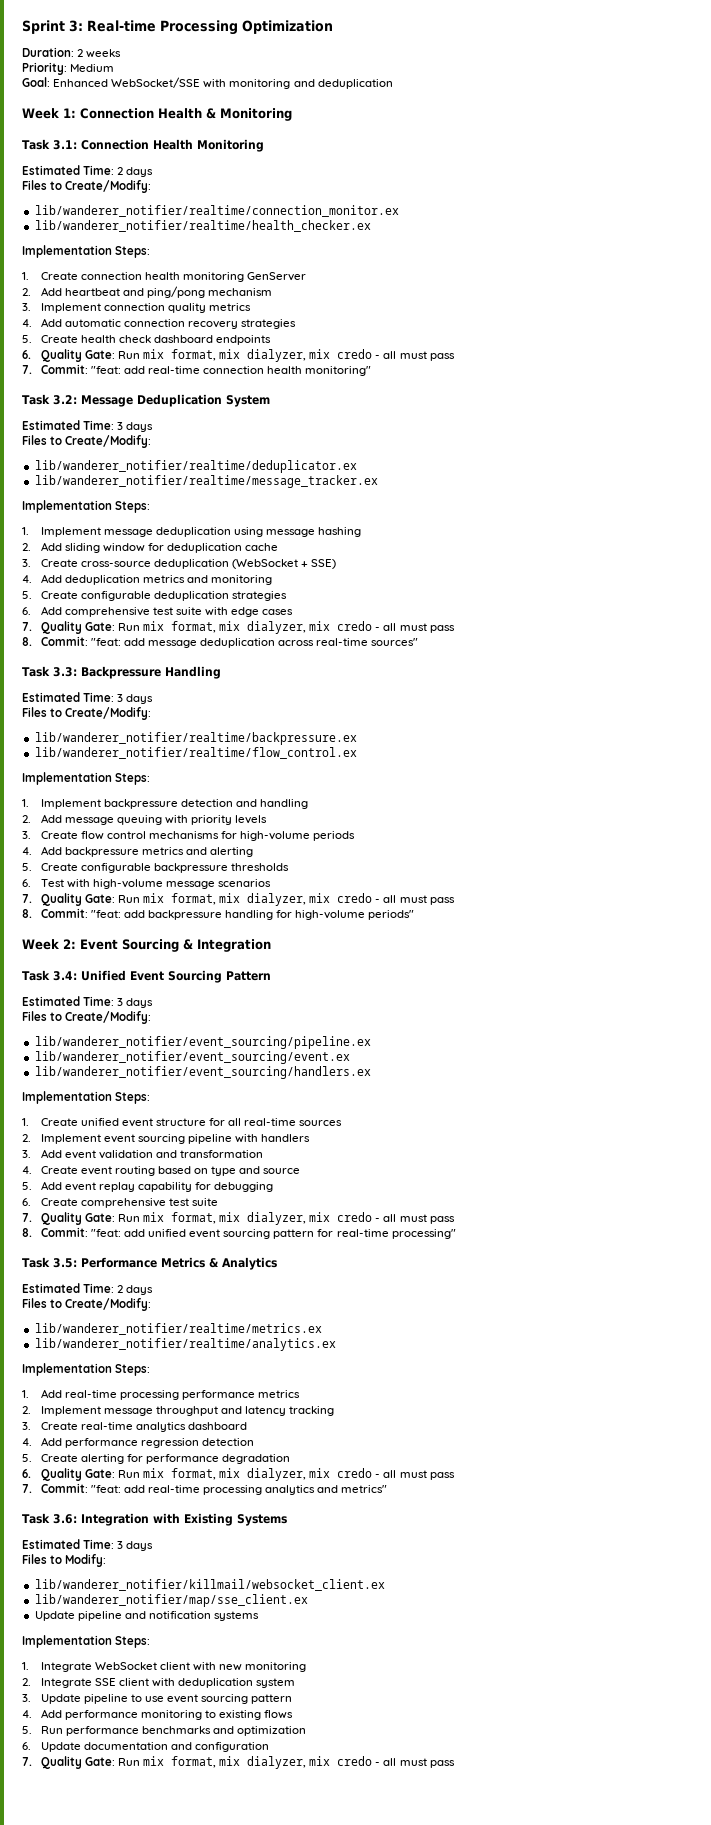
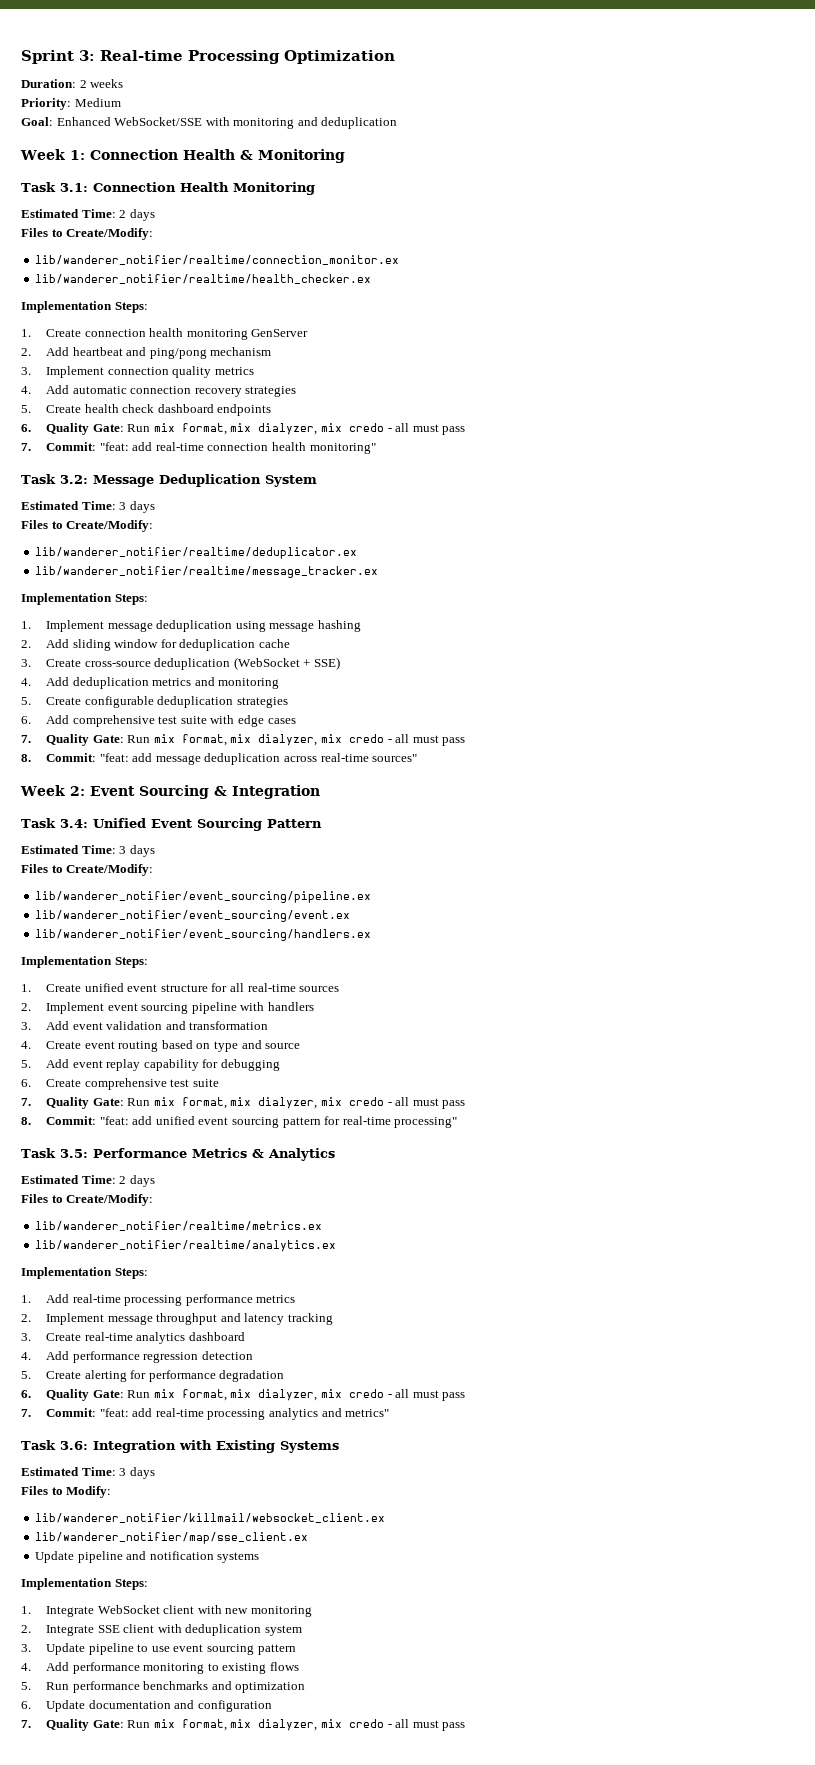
[22,666,221,679] [22,692,154,704] [22,707,152,720] [34,732,357,745] [34,747,357,759] [22,772,151,785] [22,799,309,809] [22,814,268,825] [22,831,356,841] [22,846,254,857] [22,863,290,873] [22,879,272,889] [22,893,455,906] [22,908,415,920] // Task 3.3: Backpressure Handling // Estimated Time: 3 days // Files to Create/Modify: // lib/wanderer_notifier/realtime/backpressure.ex // lib/wanderer_notifier/realtime/flow_control.ex // Implementation Steps: // 1. Implement backpressure detection and handling // 2. Add message queuing with priority levels // 3. Create flow control mechanisms for high-volume periods // 4. Add backpressure metrics and alerting // 5. Create configurable backpressure thresholds // 6. Test with high-volume message scenarios // 7. Quality Gate: Run mix format, mix dialyzer, mix credo - all must pass // 8. Commit: "feat: add backpressure handling for high-volume periods" -> (418, 758) none

